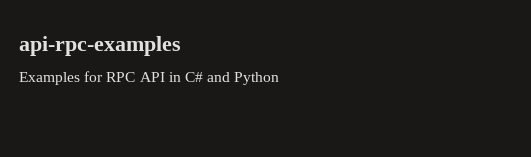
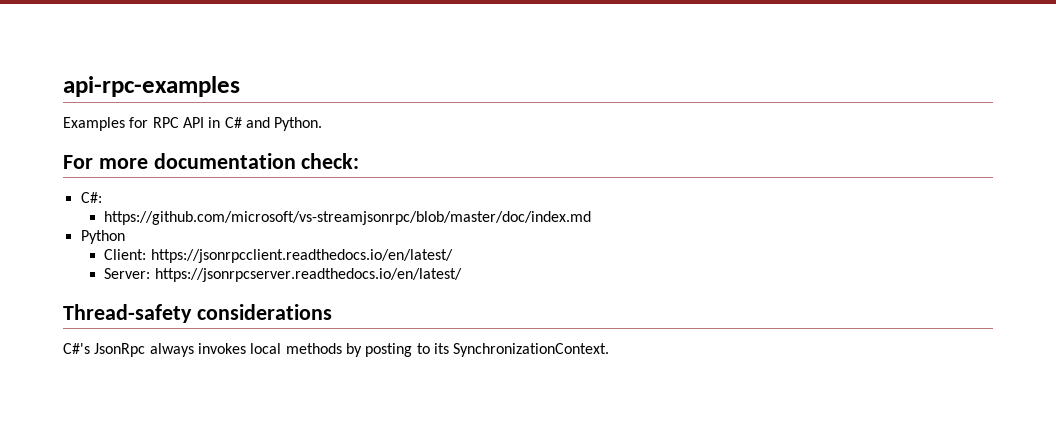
[234,72,280,85] Python -> [274,117,323,131] [63,153,360,169] [80,192,102,203] [104,211,592,225] [80,230,125,244] [104,249,453,263] [104,268,462,282] [63,304,332,323] [63,343,610,357] Python. // For more documentation check: // C#: // https://github.com/microsoft/vs-streamjsonrpc/blob/master/doc/index.md // Python // Client: https://jsonrpcclient.readthedocs.io/en/latest/ // Server: https://jsonrpcserver.readthedocs.io/en/latest/ // Thread-safety considerations // C#'s JsonRpc always invokes local methods by posting to its SynchronizationContext.

